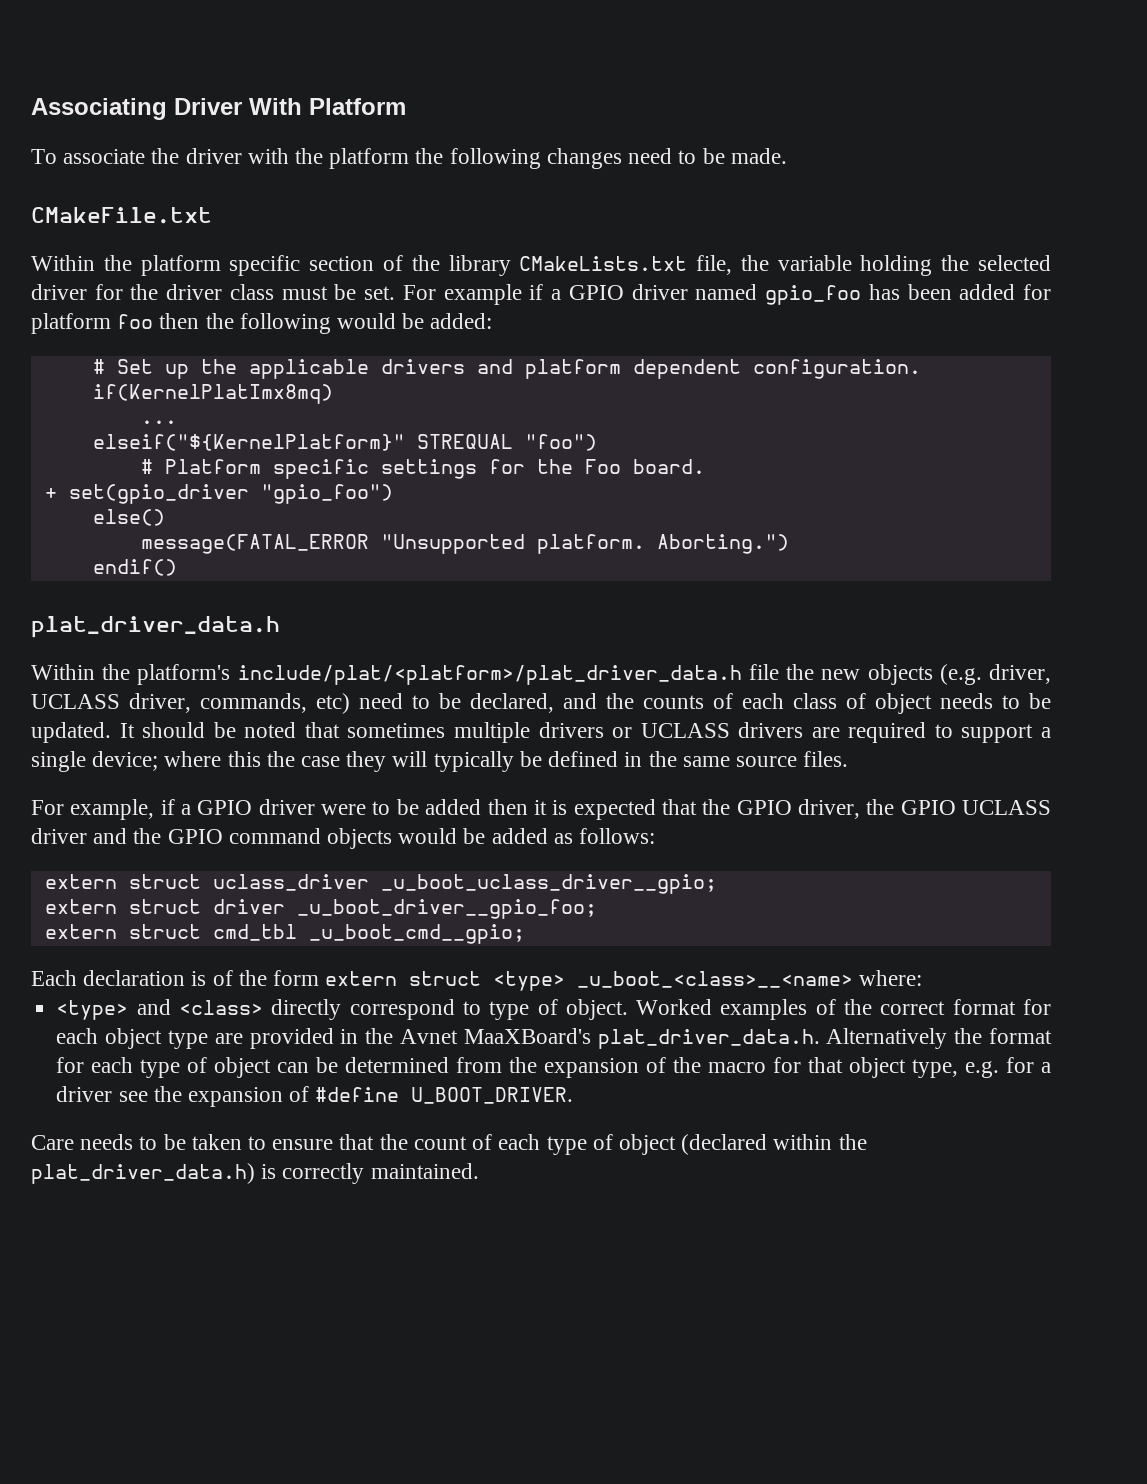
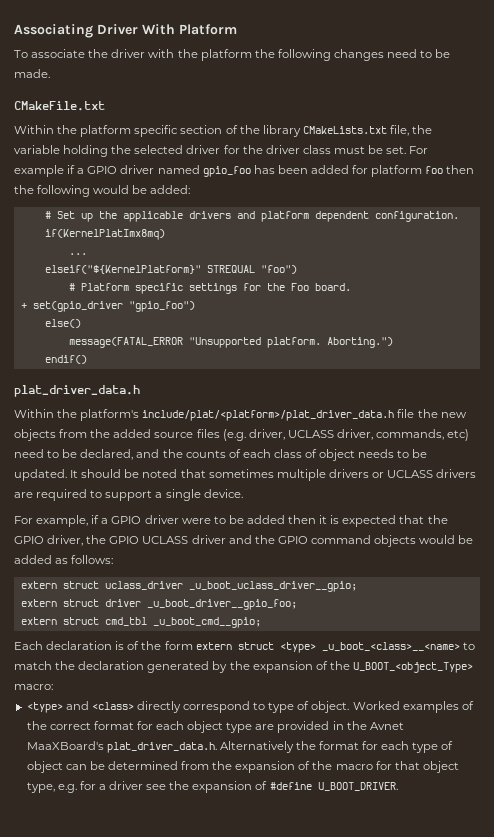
(933, 674) none -> [59,429,220,438] from the added source files
[92,751,849,772] device; where this the case they will typically be defined in the same source files. -> [203,489,243,498] device.
[859,970,923,986] where: -> [462,642,475,650] [14,661,473,673] [14,684,53,690] to match the declaration generated by the expansion of the U_BOOT_<object_Type> macro:
[31,1134,867,1155] [31,1163,479,1184] // Care needs to be taken to ensure that the count of each type of object (declared within the plat_driver_data.h) is correctly maintained. -> (398, 786) none

